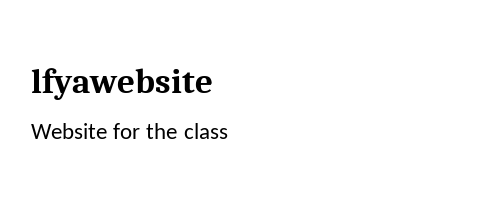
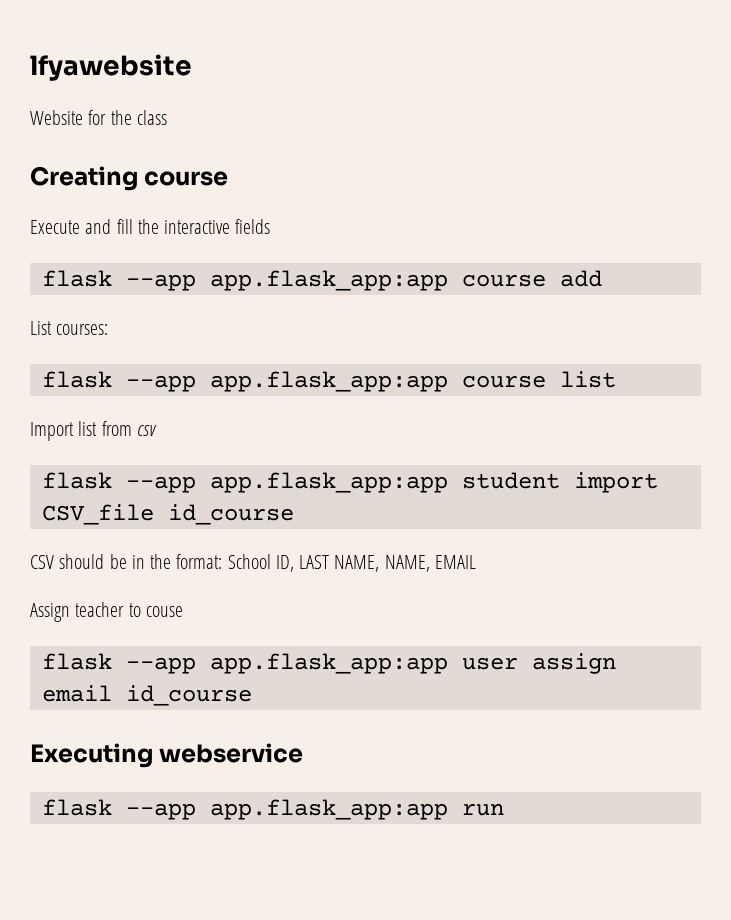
(228, 131) none -> [30,166,229,191] [30,219,271,234] [41,270,602,291] [30,321,109,335] [41,371,616,392] [30,421,157,441] [41,472,658,493] [41,504,294,525] [30,554,476,572] [30,602,183,622] [41,653,616,674] [41,685,252,706] [30,743,304,768] [41,799,504,820] // Creating course // Execute and fill the interactive fields // flask --app app.flask_app:app course add // List courses: // flask --app app.flask_app:app course list // Import list from csv // flask --app app.flask_app:app student import CSV_file id_course // CSV should be in the format: School ID, LAST NAME, NAME, EMAIL // Assign teacher to couse // flask --app app.flask_app:app user assign email id_course // Executing webservice // flask --app app.flask_app:app run

